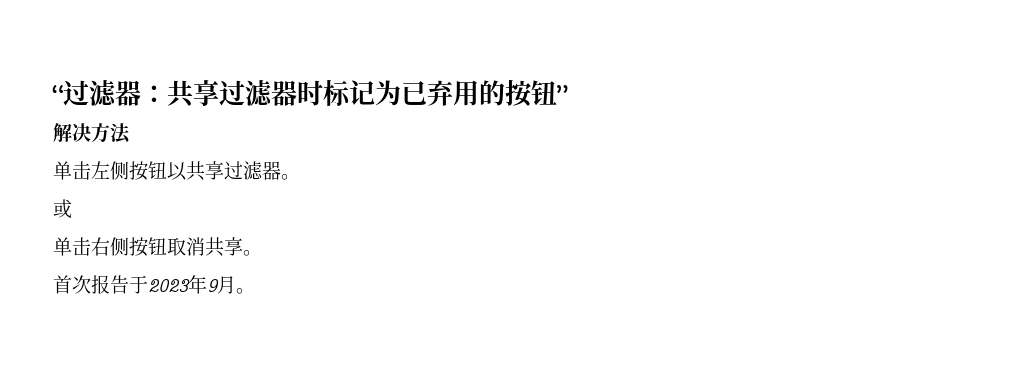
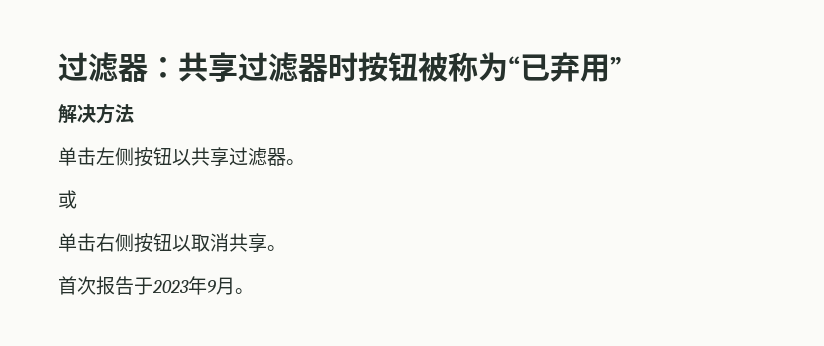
[52,85,64,103] “ -> (58, 67) none
[323,79,557,107] 标记为已弃用的按钮 -> [358,52,610,82] 按钮被称为“已弃用
(167, 246) none -> [172,235,191,252] 以

